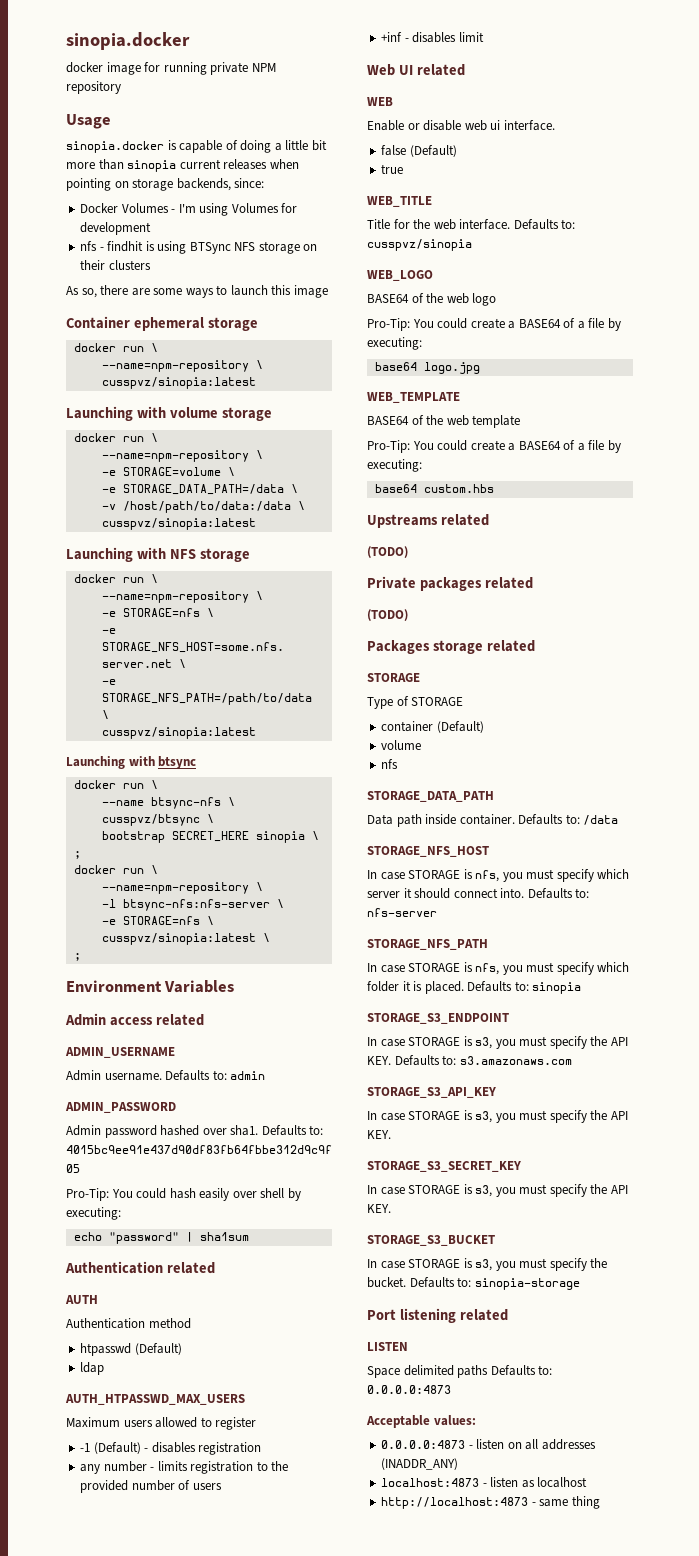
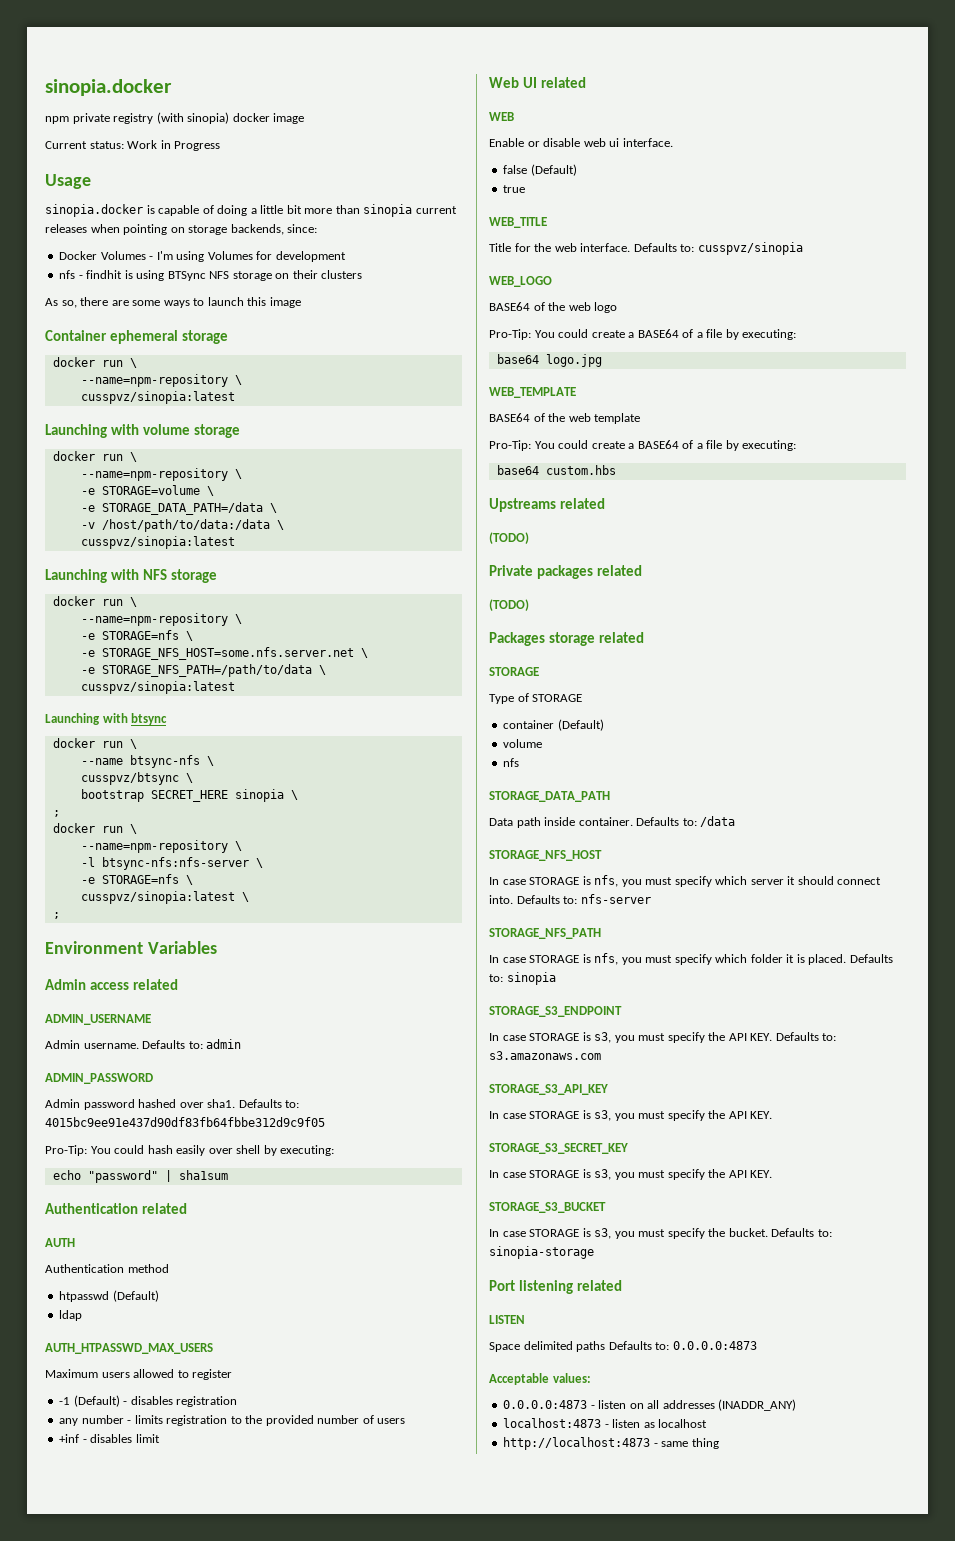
[66,62,276,75] [66,81,121,94] docker image for running private NPM repository -> [45,112,305,124] [45,140,221,151] npm private registry (with sinopia) docker image // Current status: Work in Progress

